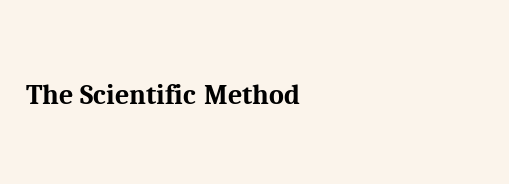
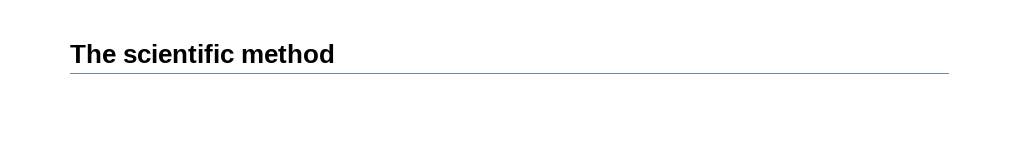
[80,84,300,104] Scientific Method -> [123,44,336,63] scientific method

